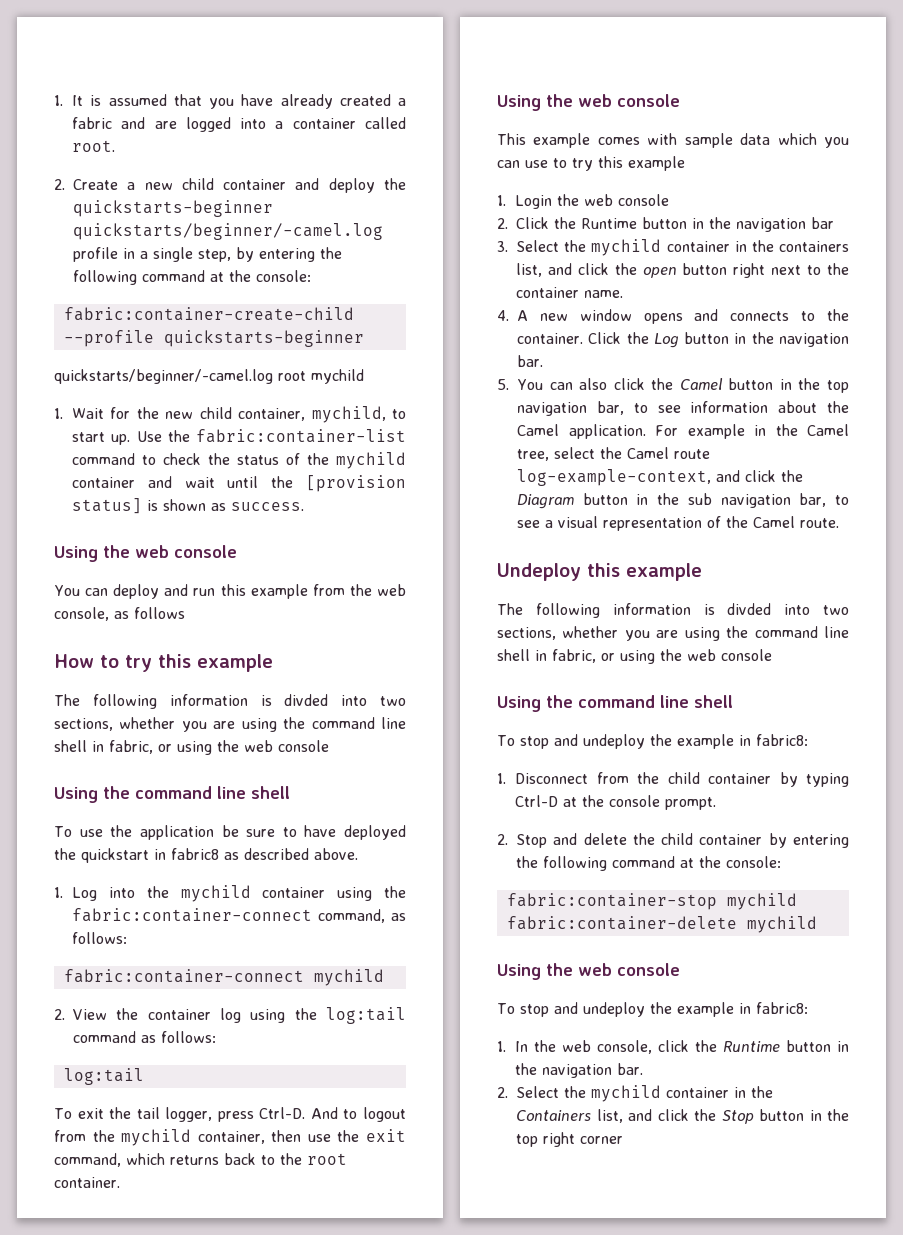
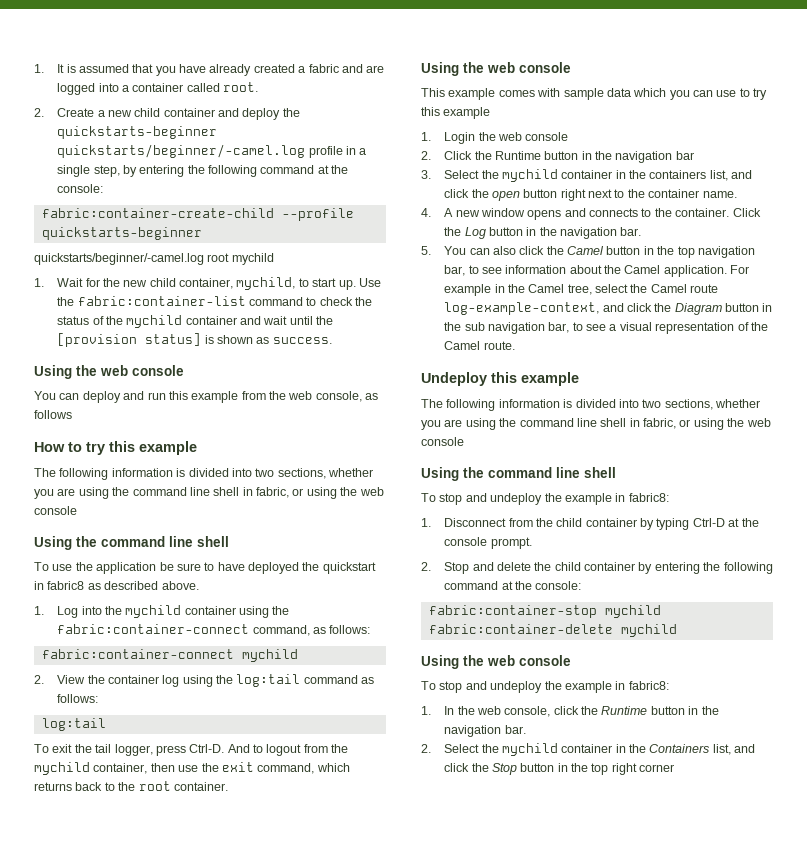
[284,694,329,706] divded -> [188,468,229,477] divided
[727,603,772,615] divded -> [575,399,616,408] divided

